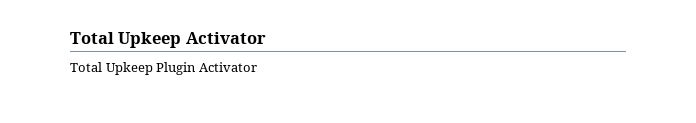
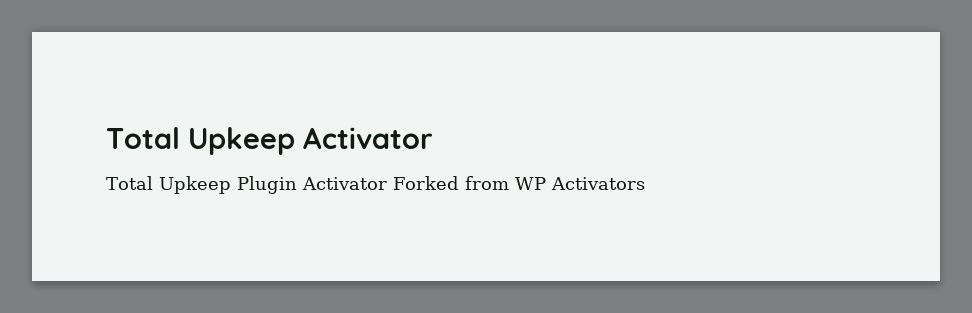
(257, 67) none -> [392,176,645,190] Forked from WP Activators

